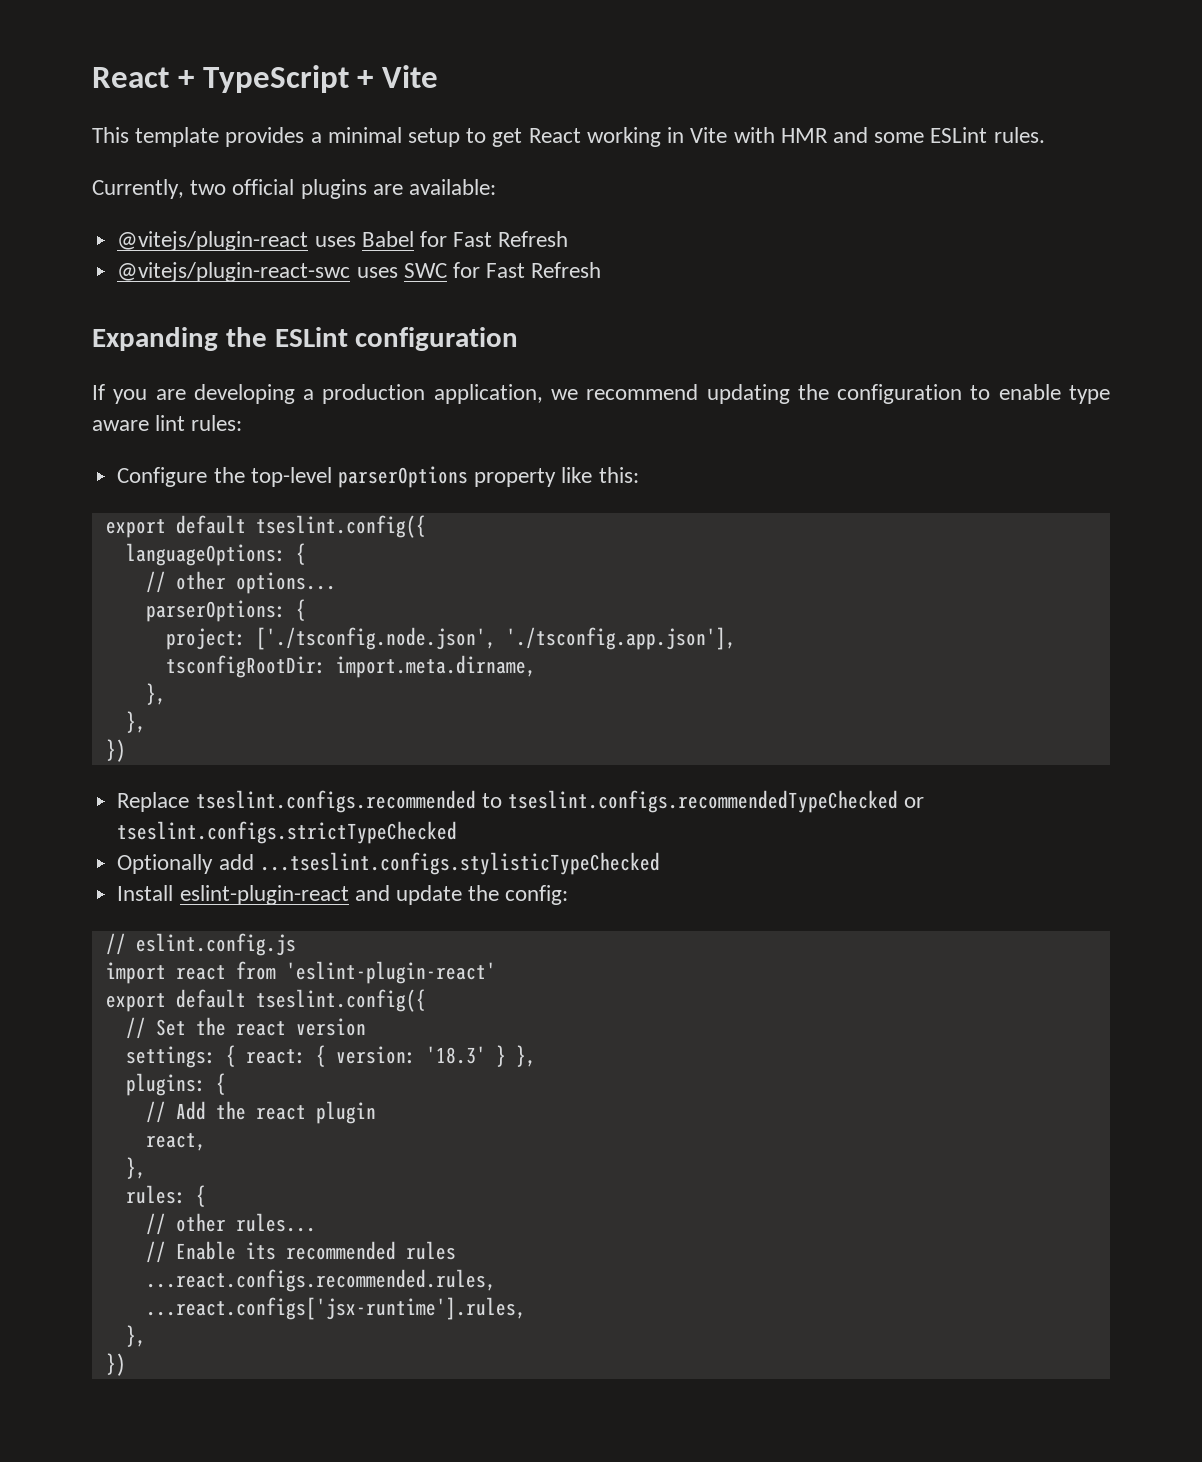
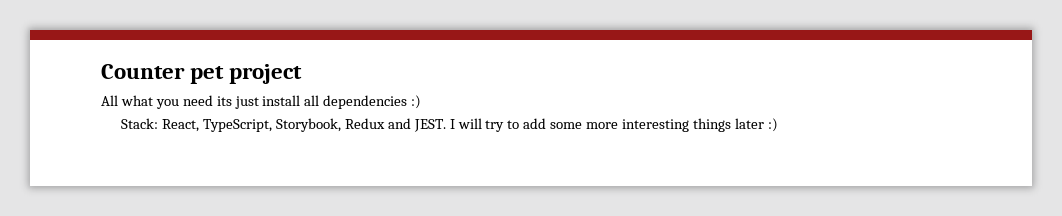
[92,65,439,93] [92,127,1045,147] [92,179,497,199] [117,231,569,251] [117,262,602,282] [92,327,519,351] [92,384,1111,404] [92,415,243,431] [117,466,639,488] [105,515,426,538] [125,543,306,566] [145,571,336,594] [145,599,306,622] [165,627,736,650] [165,655,536,678] [145,683,166,705] [125,711,146,733] [105,739,126,762] [117,790,925,813] [117,821,458,844] [117,852,660,875] [117,885,569,905] [105,933,296,956] [105,961,496,984] [105,989,426,1012] [125,1017,366,1039] [125,1045,536,1068] [125,1073,226,1096] [145,1101,376,1124] [145,1133,206,1151] [125,1157,146,1179] [125,1185,206,1207] [145,1213,316,1235] [145,1241,456,1263] [145,1269,496,1292] [145,1297,526,1320] [125,1325,146,1347] [105,1353,126,1376] React + TypeScript + Vite // This template provides a minimal setup to get React working in Vite with HMR and some ESLint rules. // Currently, two official plugins are available: // @vitejs/plugin-react uses Babel for Fast Refresh // @vitejs/plugin-react-swc uses SWC for Fast Refresh // Expanding the ESLint configuration // If you are developing a production application, we recommend updating the configuration to enable type aware lint rules: // Configure the top-level parserOptions property like this: // export default tseslint.config({ // languageOptions: { // // other options... // parserOptions: { // project: ['./tsconfig.node.json', './tsconfig.app.json'], // tsconfigRootDir: import.meta.dirname, // }, // }, // }) // Replace tseslint.configs.recommended to tseslint.configs.recommendedTypeChecked or tseslint.configs.strictTypeChecked // Optionally add ...tseslint.configs.stylisticTypeChecked // Install eslint-plugin-react and update the config: // // eslint.config.js // import react from 'eslint-plugin-react' // export default tseslint.config({ // // Set the react version // settings: { react: { version: '18.3' } }, // plugins: { // // Add the react plugin // react, // }, // rules: { // // other rules... // // Enable its recommended rules // ...react.configs.recommended.rules, // ...react.configs['jsx-runtime'].rules, // }, // }) -> [101,64,303,84] [101,95,422,109] [121,118,778,132] Counter pet project // All what you need its just install all dependencies :) // Stack: React, TypeScript, Storybook, Redux and JEST. I will try to add some more interesting things later :)

